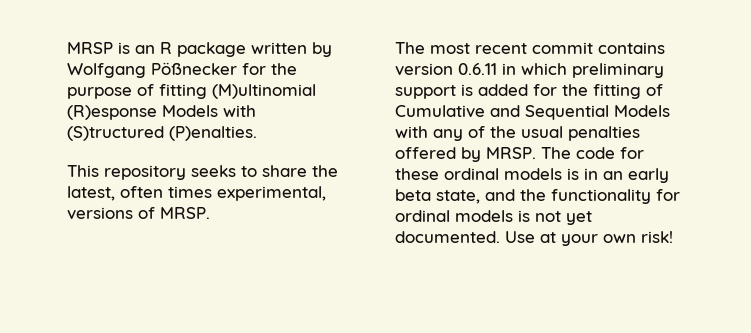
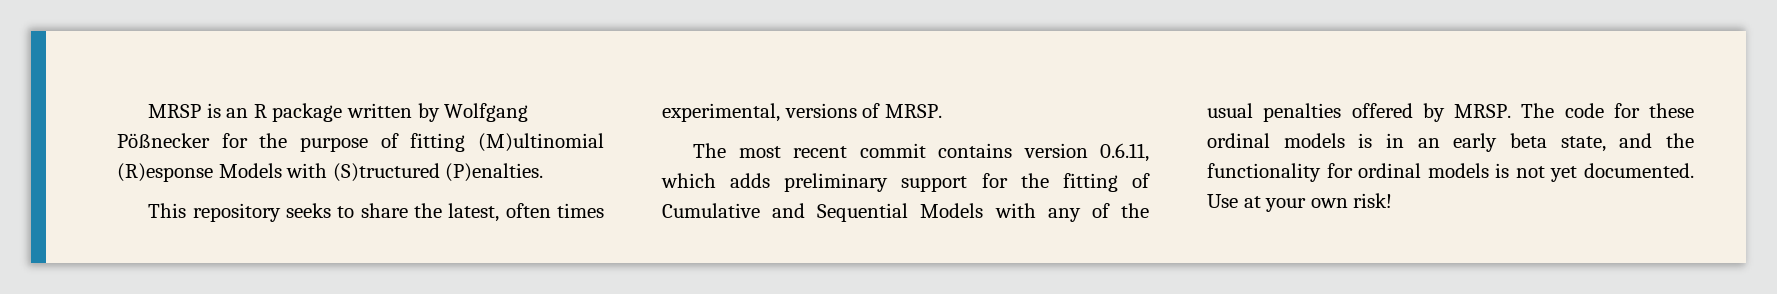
[458,63,664,78] [395,84,528,99] 0.6.11 in which preliminary support is added -> [1100,143,1149,162] [661,173,968,192] 0.6.11, which adds preliminary support

